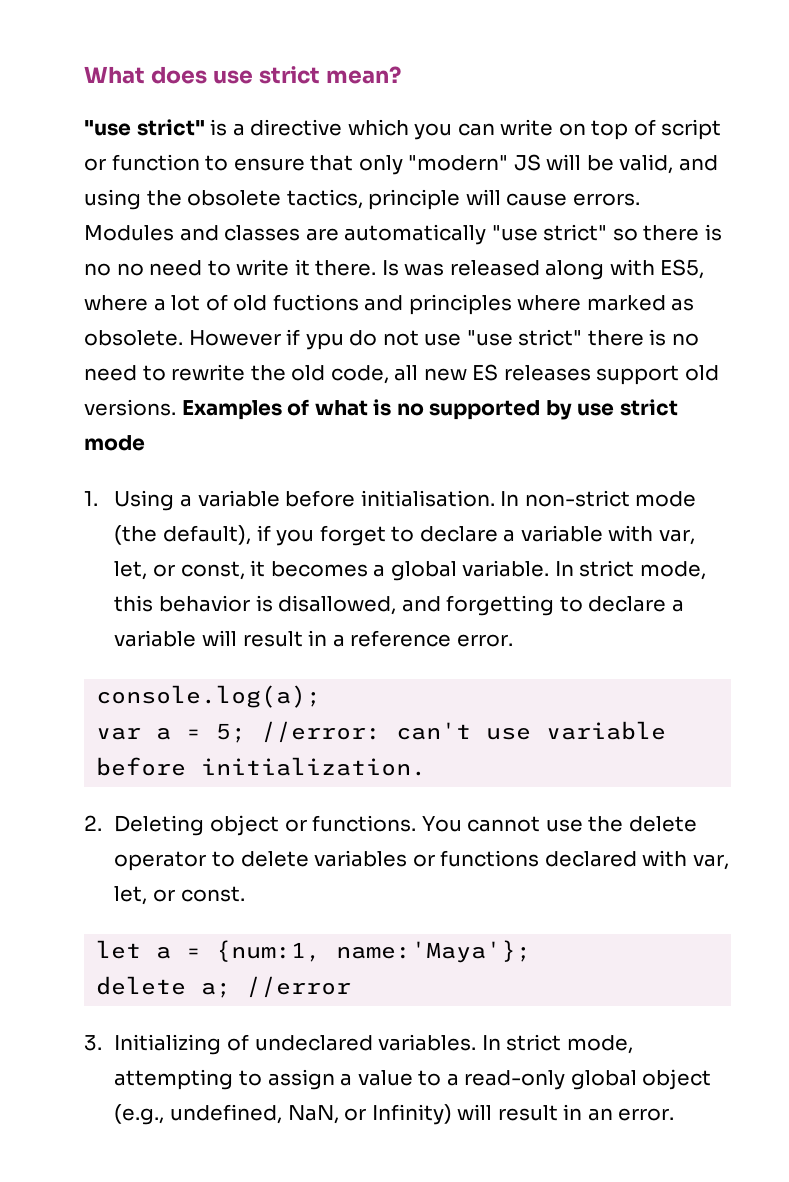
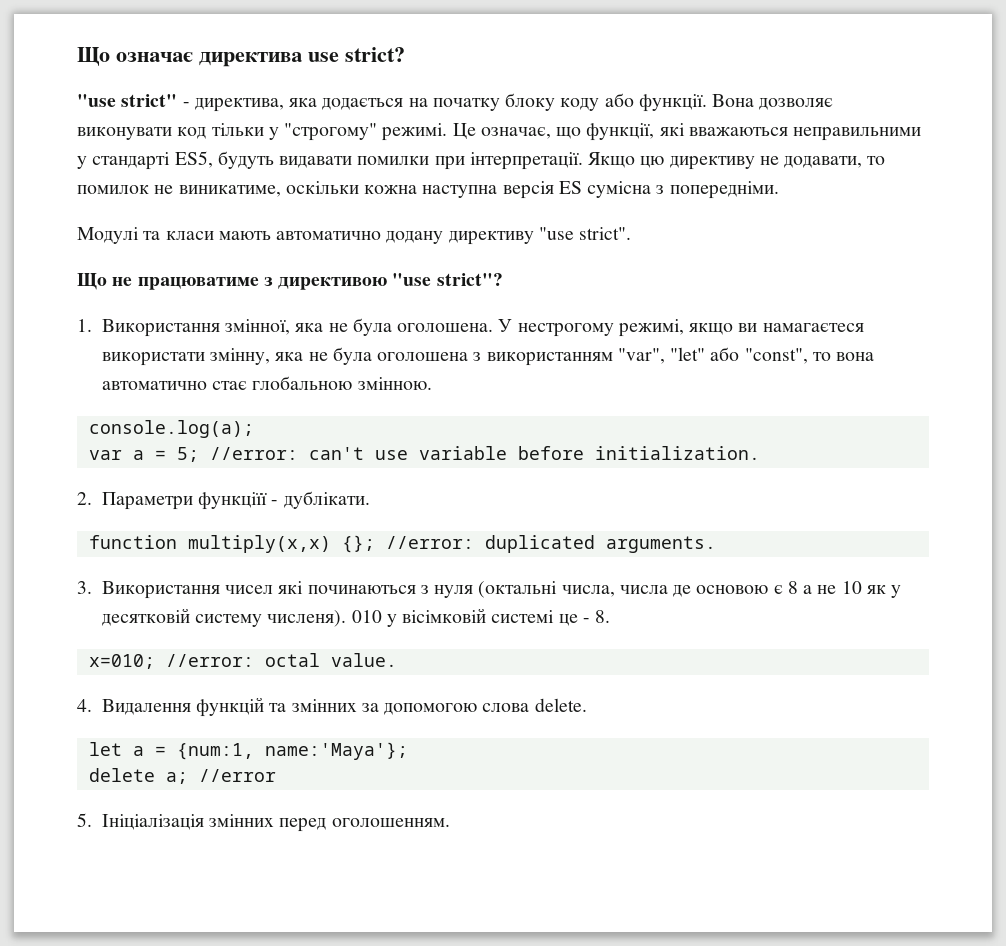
[84,66,401,84] [84,119,722,140] [84,154,718,175] [84,189,640,210] [84,224,722,245] [84,259,705,280] [84,294,695,315] [84,329,699,350] [84,364,719,385] [84,399,678,420] [84,435,145,451] [84,490,697,511] [114,525,695,546] [114,560,706,581] [114,595,684,616] [114,630,513,647] What does use strict mean? // "use strict" is a directive which you can write on top of script or function to ensure that only "modern" JS will be valid, and using the obsolete tactics, principle will cause errors. Modules and classes are automatically "use strict" so there is no no need to write it there. Is was released along with ES5, where a lot of old fuctions and principles where marked as obsolete. However if ypu do not use "use strict" there is no need to rewrite the old code, all new ES releases support old versions. Examples of what is no supported by use strict mode // 1. Using a variable before initialisation. In non-strict mode (the default), if you forget to declare a variable with var, let, or const, it becomes a global variable. In strict mode, this behavior is disallowed, and forgetting to declare a variable will result in a reference error. -> [77,47,405,67] [77,93,834,112] [77,123,922,141] [77,151,886,170] [77,181,779,199] [77,227,632,245] [77,273,503,290] [77,318,864,337] [101,347,875,366] [101,376,432,390] Що означає директива use strict? // "use strict" - директива, яка додається на початку блоку коду або функції. Вона дозволяє виконувати код тільки у "строгому" режимі. Це означає, що функції, які вважаються неправильними у стандарті ES5, будуть видавати помилки при інтерпретації. Якщо цю директиву не додавати, то помилок не виникатиме, оскільки кожна наступна версія ES сумісна з попередніми. // Модулі та класи мають автоматично додану директиву "use strict". // Що не працюватиме з директивою "use strict"? // 1. Використання змінної, яка не була оголошена. У нестрогому режимі, якщо ви намагаєтеся використати змінну, яка не була оголошена з використанням "var", "let" або "const", то вона автоматично стає глобальною змінною.
[114,815,697,836] [114,850,729,871] [114,886,245,905] Deleting object or functions. You cannot use the delete operator to delete variables or functions declared with var, let, or const. -> [101,491,370,510] [88,535,716,553] [77,581,902,599] [101,608,611,627] [88,653,397,669] [77,697,587,717] Параметри функціїї - дублікати. // function multiply(x,x) {}; //error: duplicated arguments. // 3. Використання чисел які починаються з нуля (октальні числа, числа де основою є 8 а не 10 як у десятковій систему численя). 010 у вісімковій системі це - 8. // x=010; //error: octal value. // 4. Видалення функцій та змінних за допомогою слова delete.
[84,1034,633,1055] [114,1069,712,1090] [114,1104,675,1125] 3. Initializing of undeclared variables. In strict mode, attempting to assign a value to a read-only global object (e.g., undefined, NaN, or Infinity) will result in an error. -> [77,813,450,832] 5. Ініціалізація змінних перед оголошенням.

